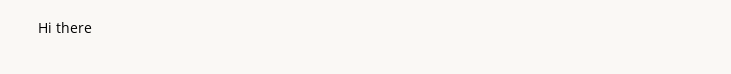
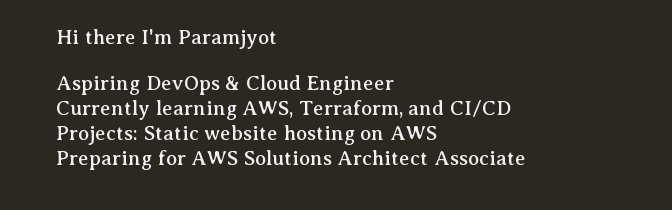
(92, 27) none -> [141,29,277,49] [56,75,395,95] [56,100,511,120] [56,125,437,145] [56,150,526,170] I'm Paramjyot // Aspiring DevOps & Cloud Engineer // Currently learning AWS, Terraform, and CI/CD // Projects: Static website hosting on AWS // Preparing for AWS Solutions Architect Associate

